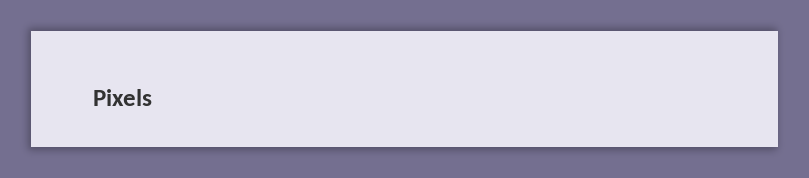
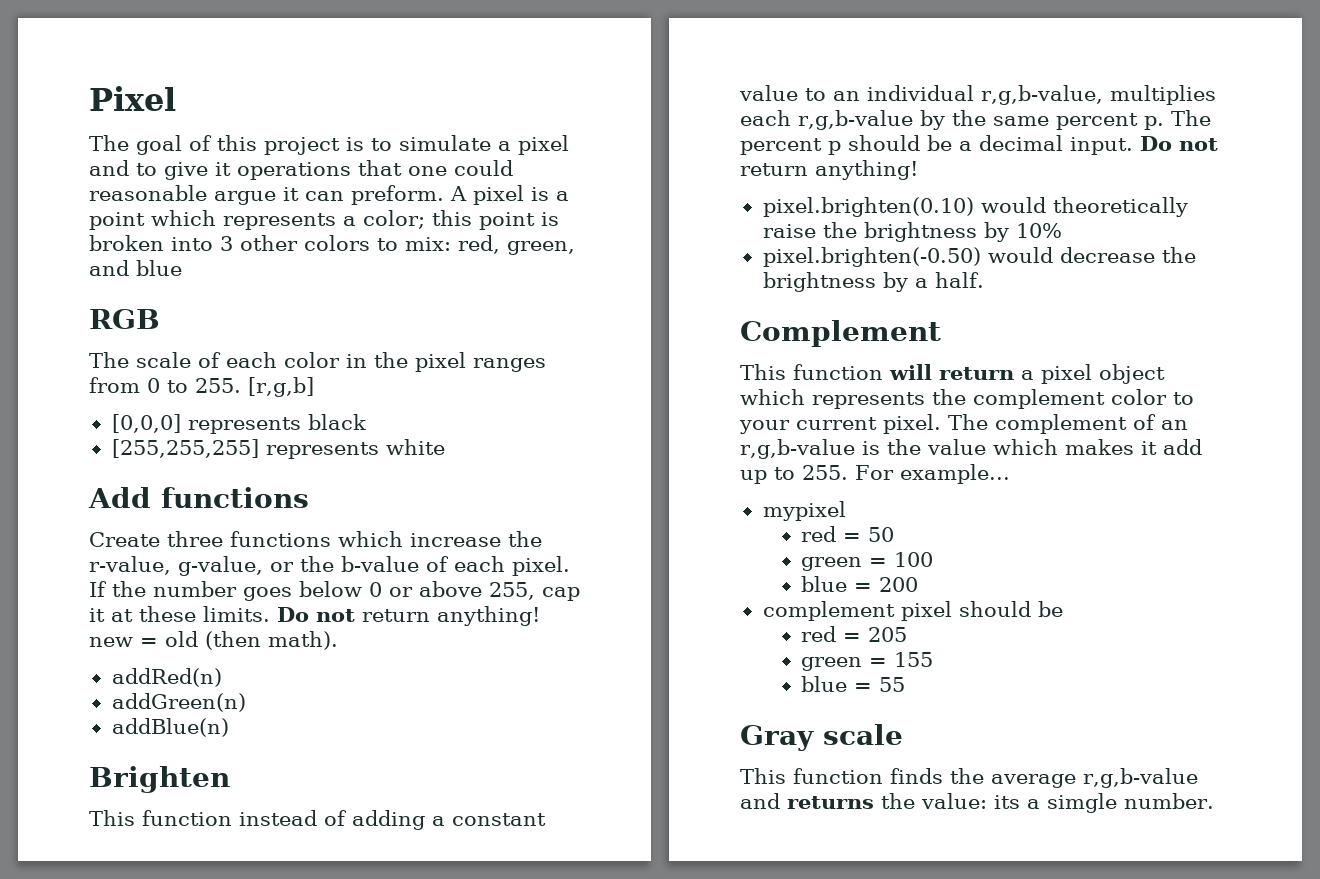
[93,89,152,106] Pixels -> [89,86,176,111] [89,135,569,155] [89,160,513,180] [89,185,569,205] [89,210,559,230] [89,235,575,255] [89,260,182,276] [89,309,160,329] [89,352,546,372] [89,377,314,397] [111,414,366,434] [111,439,445,459] [88,487,309,508] [89,531,542,547] [89,556,570,576] [89,581,580,601] [89,606,540,626] [89,631,338,650] [111,668,222,687] [111,693,246,712] [111,718,229,737] [89,766,230,793] [89,810,546,830] [739,85,1216,105] [740,110,1211,130] [740,135,1218,155] [740,160,918,180] [762,197,1188,217] [762,222,1062,242] [762,247,1196,267] [762,272,984,292] [740,320,941,347] [740,364,1165,384] [740,389,1194,409] [739,414,1188,434] [740,439,1202,459] [740,464,1010,484] [762,501,846,521] [801,526,895,542] [801,552,934,571] [801,576,919,592] [762,601,1063,621] [801,626,908,642] [801,652,934,671] [801,676,906,692] [740,724,903,751] [740,768,1198,788] [740,793,1214,813] Pixel // The goal of this project is to simulate a pixel and to give it operations that one could reasonable argue it can preform. A pixel is a point which represents a color; this point is broken into 3 other colors to mix: red, green, and blue // RGB // The scale of each color in the pixel ranges from 0 to 255. [r,g,b] // [0,0,0] represents black // [255,255,255] represents white // Add functions // Create three functions which increase the r-value, g-value, or the b-value of each pixel. If the number goes below 0 or above 255, cap it at these limits. Do not return anything! new = old (then math). // addRed(n) // addGreen(n) // addBlue(n) // Brighten // This function instead of adding a constant value to an individual r,g,b-value, multiplies each r,g,b-value by the same percent p. The percent p should be a decimal input. Do not return anything! // pixel.brighten(0.10) would theoretically raise the brightness by 10% // pixel.brighten(-0.50) would decrease the brightness by a half. // Complement // This function will return a pixel object which represents the complement color to your current pixel. The complement of an r,g,b-value is the value which makes it add up to 255. For example... // mypixel // red = 50 // green = 100 // blue = 200 // complement pixel should be // red = 205 // green = 155 // blue = 55 // Gray scale // This function finds the average r,g,b-value and returns the value: its a simgle number.

